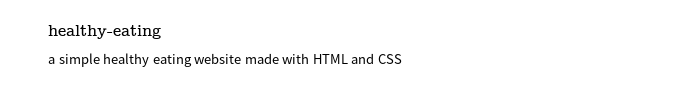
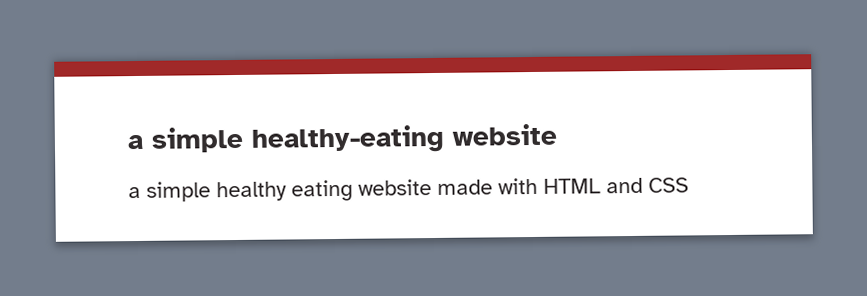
(48, 32) none -> [127,126,244,153] a simple
(161, 32) none -> [452,123,557,146] website

